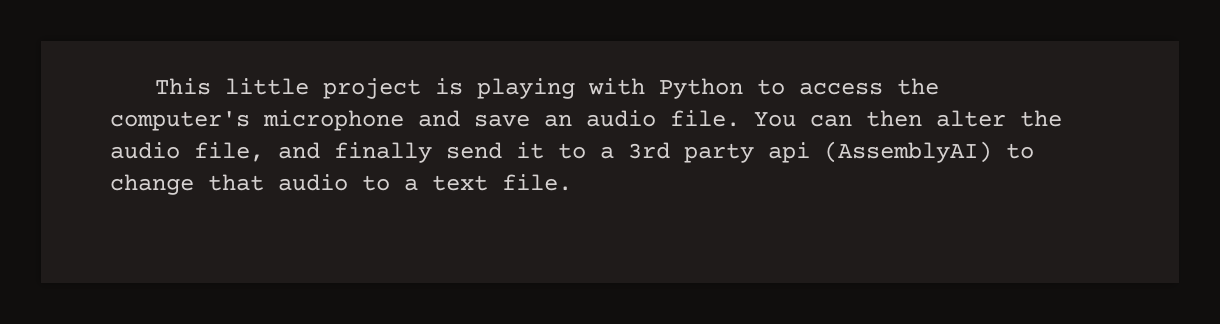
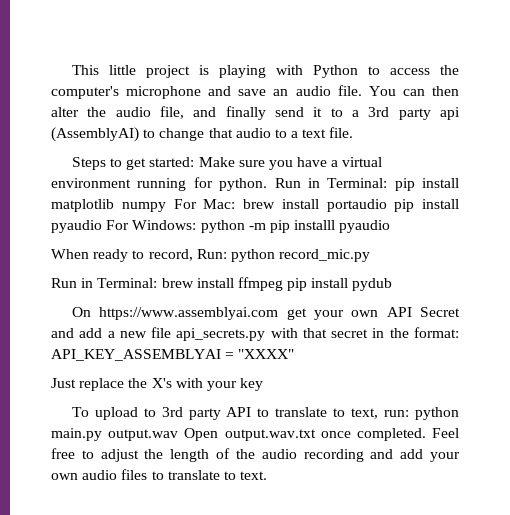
(572, 182) none -> [71,157,383,170] [51,177,459,191] [51,199,459,212] [51,220,391,233] [51,249,371,262] [51,277,393,291] [71,307,460,320] [51,327,459,341] [51,349,295,361] [51,378,264,391] [71,407,459,420] [51,428,460,441] [51,448,460,462] [51,469,268,480] // Steps to get started: Make sure you have a virtual environment running for python. Run in Terminal: pip install matplotlib numpy For Mac: brew install portaudio pip install pyaudio For Windows: python -m pip installl pyaudio // When ready to record, Run: python record_mic.py // Run in Terminal: brew install ffmpeg pip install pydub // On https://www.assemblyai.com get your own API Secret and add a new file api_secrets.py with that secret in the format: API_KEY_ASSEMBLYAI = "XXXX" // Just replace the X's with your key // To upload to 3rd party API to translate to text, run: python main.py output.wav Open output.wav.txt once completed. Feel free to adjust the length of the audio recording and add your own audio files to translate to text.

